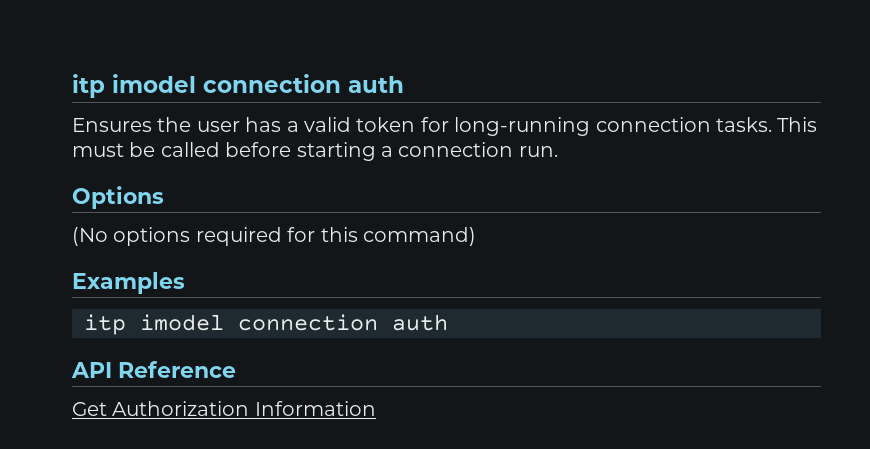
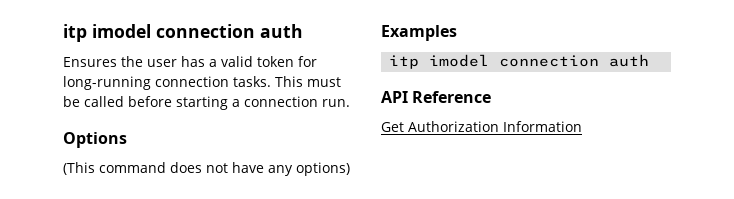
[72,227,476,246] (No options required for this command) -> [63,162,350,176] (This command does not have any options)

